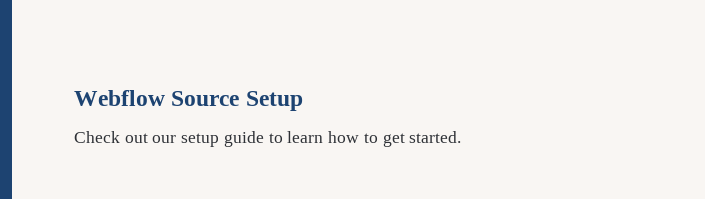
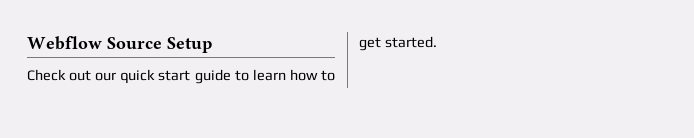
[181,133,220,147] setup -> [120,69,191,84] quick start

